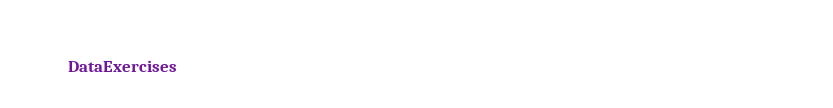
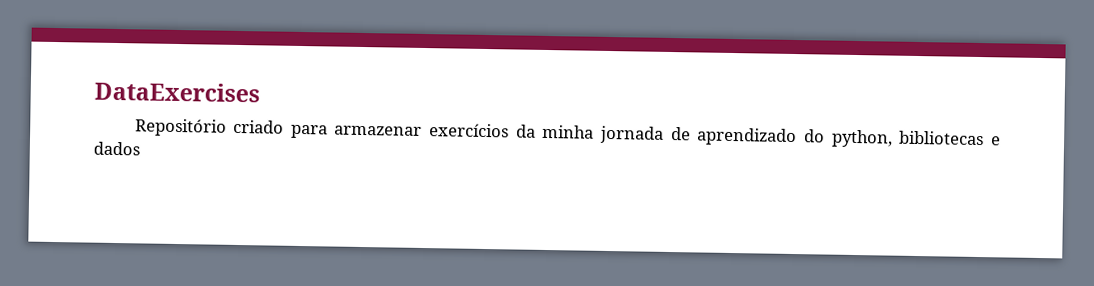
(177, 66) none -> [134,118,1001,148] [93,141,140,156] // Repositório criado para armazenar exercícios da minha jornada de aprendizado do python, bibliotecas e dados

